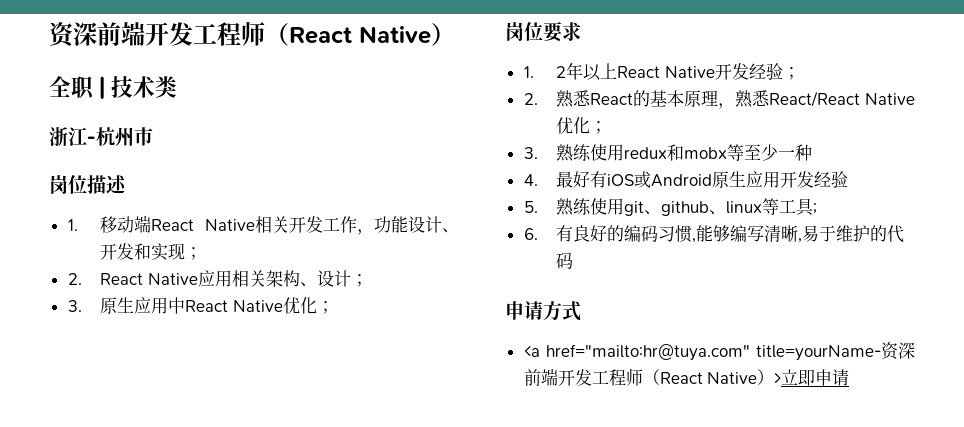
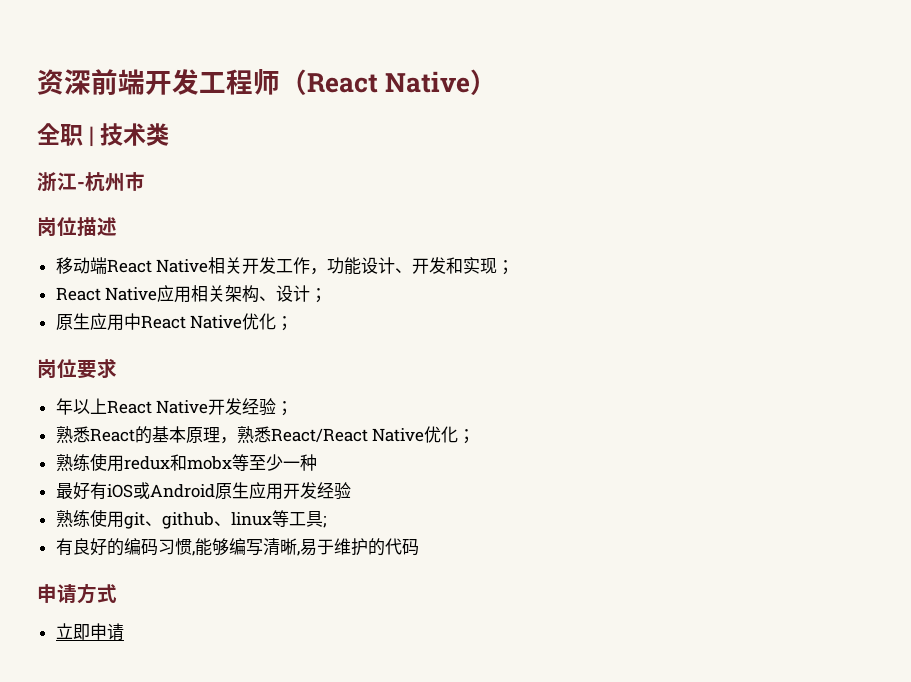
[67,219,78,231] 1. -> (117, 226) none
[67,273,82,285] 2. -> (515, 267) none
[67,300,82,312] 3. -> (328, 295) none
[523,66,567,78] 1. 2 -> (117, 368) none
[523,93,538,105] 2. -> (294, 408) none
[523,147,538,159] 3. -> (476, 436) none
[523,174,538,186] 4. -> (317, 462) none
[523,201,538,213] 5. -> (351, 491) none
[523,228,538,240] 6. -> (327, 522) none
[523,342,915,361] [523,368,782,386] <a href="mailto:hr@tuya.com" title=yourName-资深前端开发工程师（React Native）> -> (117, 593) none

